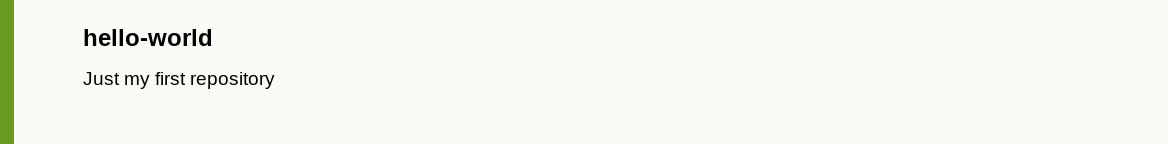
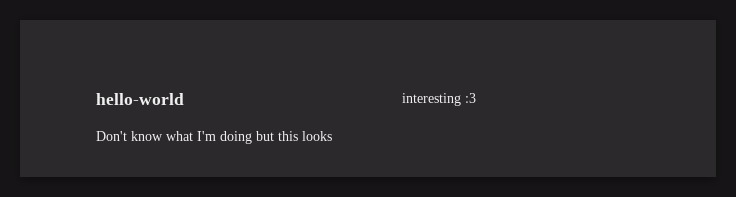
[83,72,276,89] Just my first repository -> [96,131,332,144] [402,93,476,106] Don't know what I'm doing but this looks interesting :3

